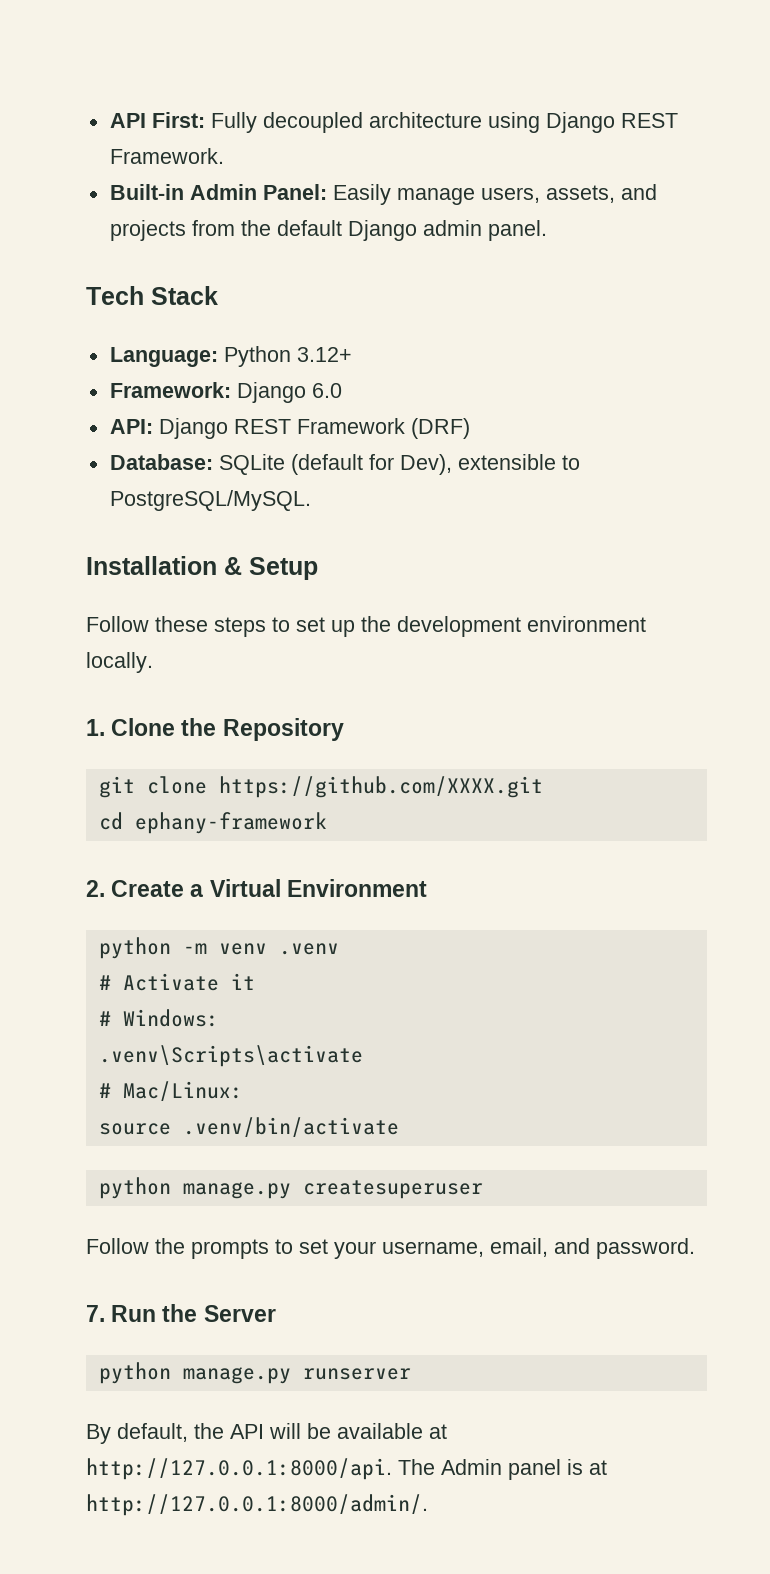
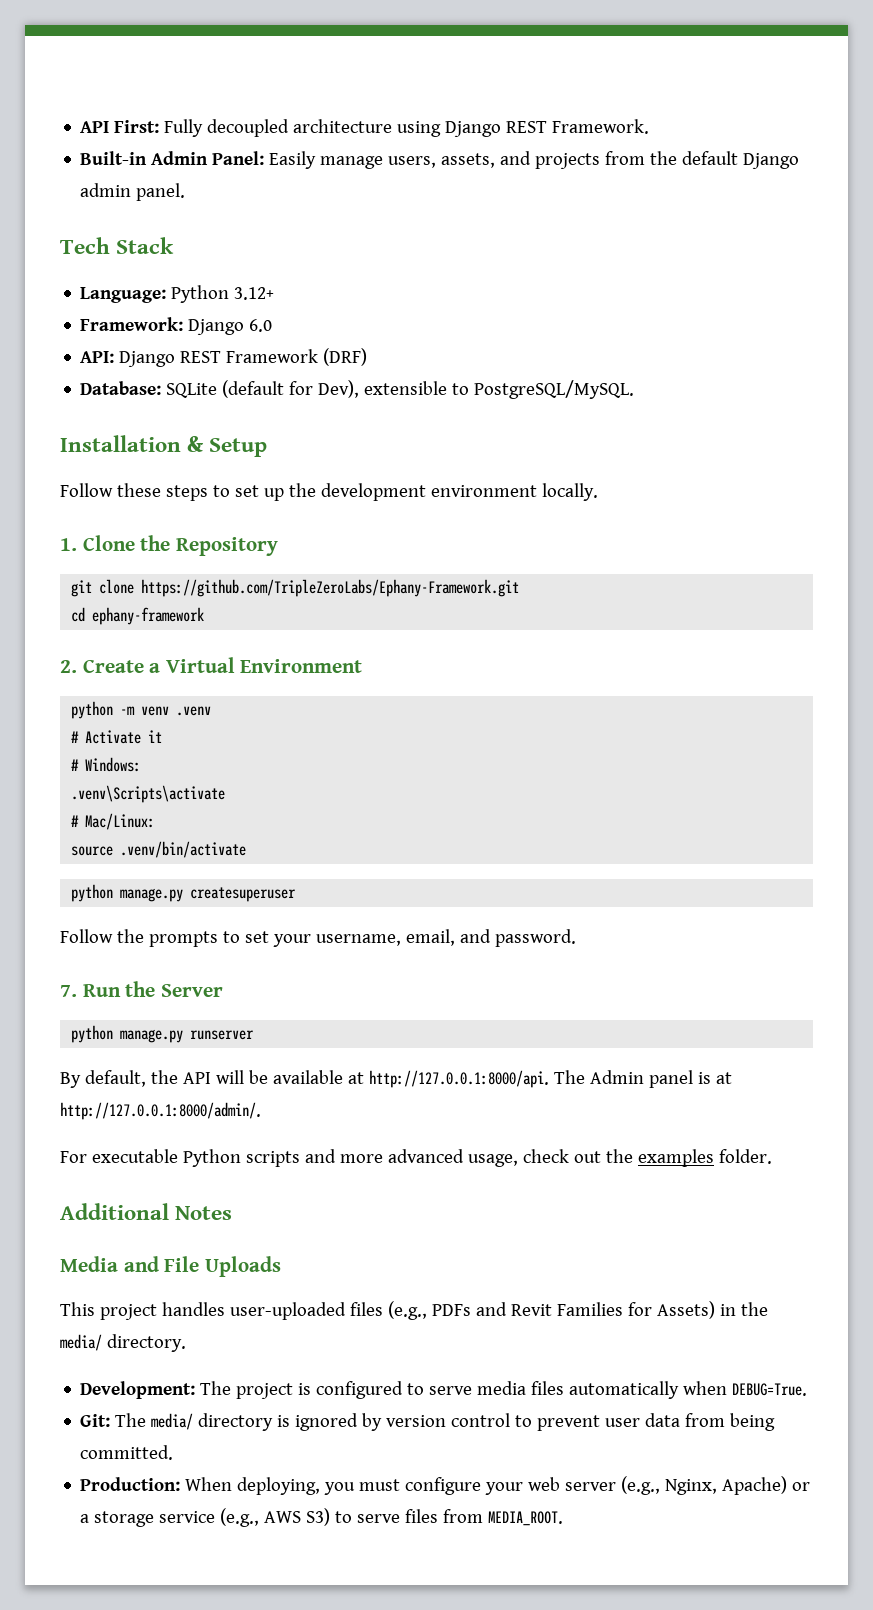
[218,776,543,798] https://github.com/XXXX.git -> [141,579,520,597] https://github.com/TripleZeroLabs/Ephany-Framework.git
(428, 1505) none -> [60,1149,772,1167] [60,1203,233,1220] [60,1256,281,1277] [60,1301,768,1320] [60,1334,186,1352] [80,1381,808,1399] [80,1413,776,1431] [80,1445,174,1460] [80,1476,811,1495] [80,1508,564,1527] // For executable Python scripts and more advanced usage, check out the examples folder. // Additional Notes // Media and File Uploads // This project handles user-uploaded files (e.g., PDFs and Revit Families for Assets) in the media/ directory. // Development: The project is configured to serve media files automatically when DEBUG=True. // Git: The media/ directory is ignored by version control to prevent user data from being committed. // Production: When deploying, you must configure your web server (e.g., Nginx, Apache) or a storage service (e.g., AWS S3) to serve files from MEDIA_ROOT.

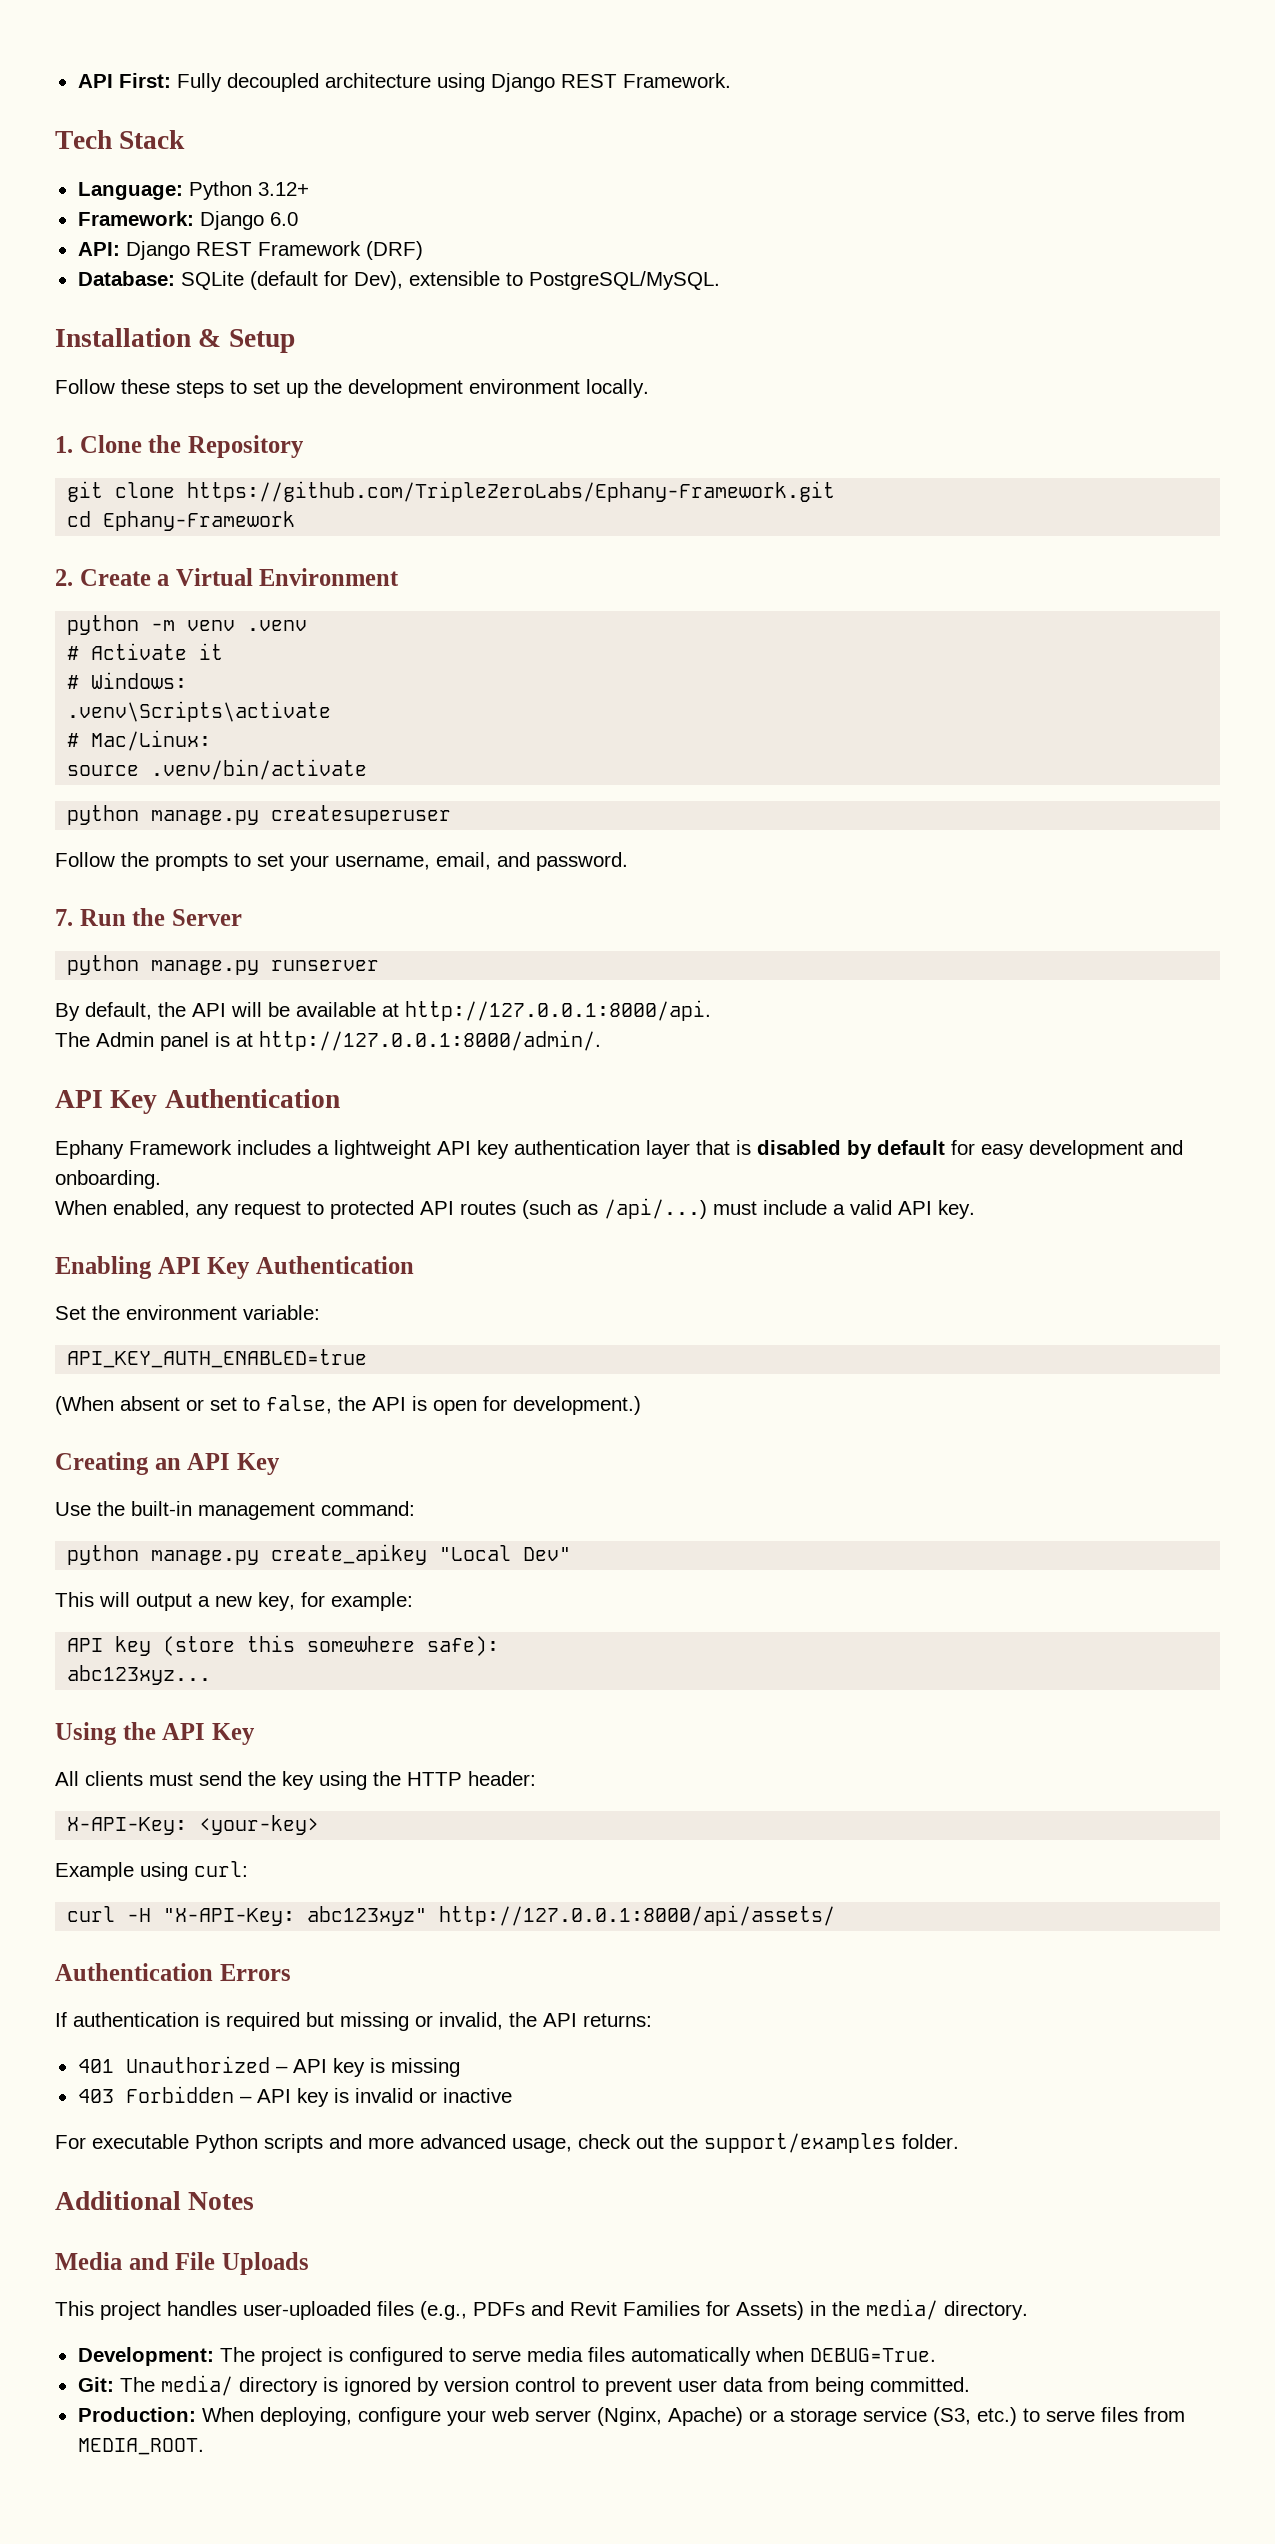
[80,151,800,169] [80,183,186,201] // Built-in Admin Panel: Easily manage users, assets, and projects from the default Django admin panel. -> (731, 80) none
[92,607,205,625] ephany-framework -> [103,511,296,531] Ephany-Framework
(549, 1079) none -> (711, 1010) //
(261, 1111) none -> [55,1089,340,1114] [55,1140,1183,1159] [55,1170,161,1189] [55,1198,975,1219] [55,1256,414,1279] [55,1305,320,1320] [67,1349,368,1368] [55,1395,641,1415] [55,1452,280,1475] [55,1501,415,1520] [67,1544,572,1565] [55,1592,413,1611] [67,1635,500,1656] [67,1665,212,1685] [55,1722,255,1745] [55,1771,536,1790] [67,1815,320,1835] [55,1861,248,1881] [67,1905,836,1926] [55,1963,291,1981] [55,2012,652,2031] [77,2056,460,2077] [77,2086,512,2107] // API Key Authentication // Ephany Framework includes a lightweight API key authentication layer that is disabled by default for easy development and onboarding. // When enabled, any request to protected API routes (such as /api/...) must include a valid API key. // Enabling API Key Authentication // Set the environment variable: // API_KEY_AUTH_ENABLED=true // (When absent or set to false, the API is open for development.) // Creating an API Key // Use the built-in management command: // python manage.py create_apikey "Local Dev" // This will output a new key, for example: // API key (store this somewhere safe): // abc123xyz... // Using the API Key // All clients must send the key using the HTTP header: // X-API-Key: <your-key> // Example using curl: // curl -H "X-API-Key: abc123xyz" http://127.0.0.1:8000/api/assets/ // Authentication Errors // If authentication is required but missing or invalid, the API returns: // 401 Unauthorized – API key is missing // 403 Forbidden – API key is invalid or inactive
[637,1149,714,1167] examples -> [704,2133,896,2153] support/examples
[324,1479,401,1495] you must -> (352, 2416) none
[621,1476,718,1495] (e.g., Nginx, -> [596,2407,662,2426] (Nginx,
[220,1508,331,1527] (e.g., AWS S3) -> [932,2407,1017,2426] (S3, etc.)

